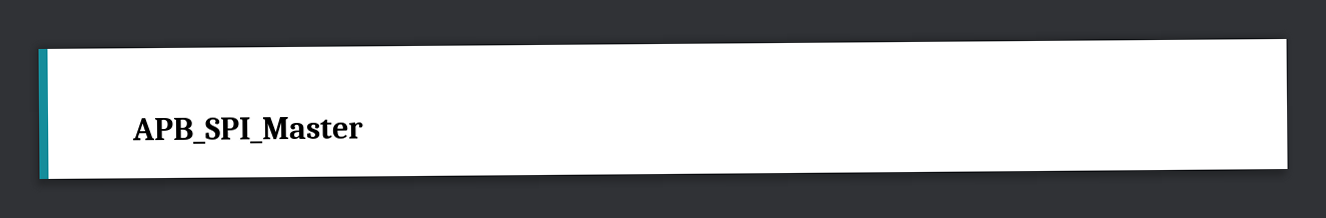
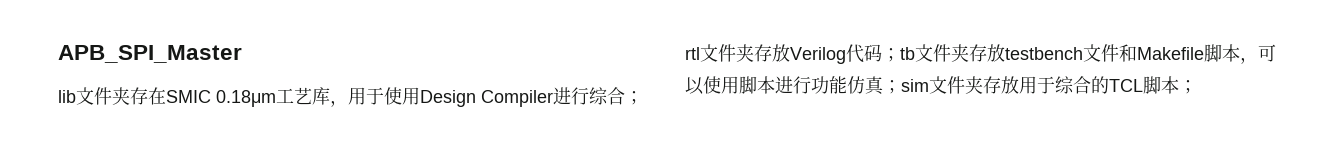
(364, 130) none -> [58,87,643,107] [685,44,1276,64] [685,76,1197,95] // lib文件夹存在SMIC 0.18μm工艺库，用于使用Design Compiler进行综合；rtl文件夹存放Verilog代码；tb文件夹存放testbench文件和Makefile脚本，可以使用脚本进行功能仿真；sim文件夹存放用于综合的TCL脚本；

